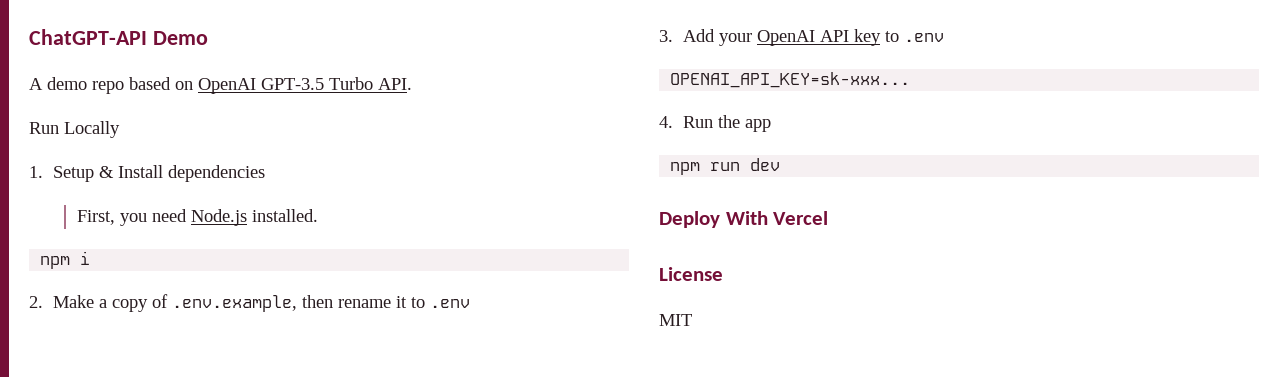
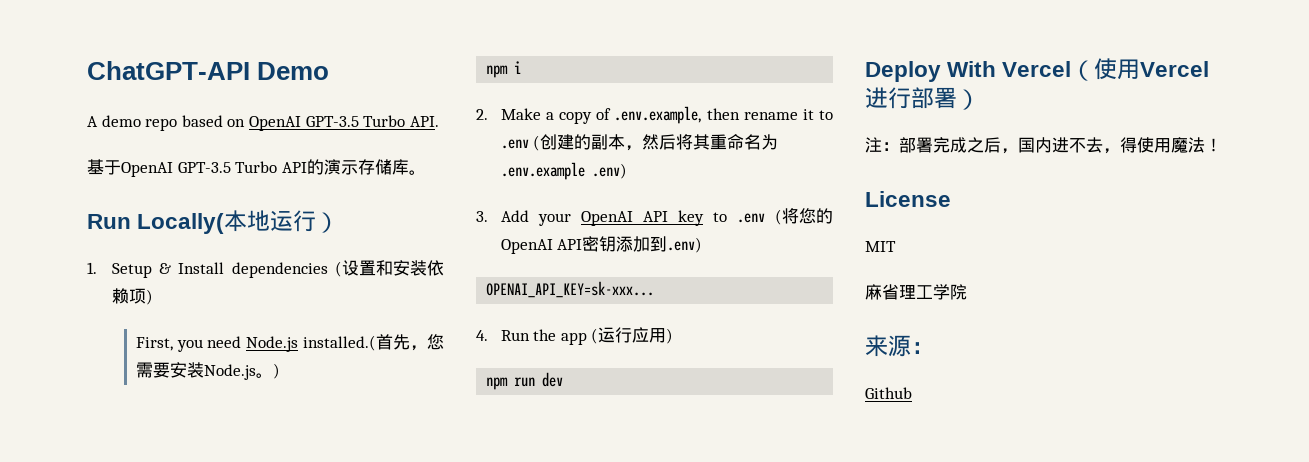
[29,121,120,138] Run Locally -> [87,159,426,177] [87,210,340,234] 基于OpenAI GPT-3.5 Turbo API的演示存储库。 // Run Locally(本地运行）
[76,209,318,226] // First, you need Node.js installed. -> [335,260,444,277] [111,288,153,305] [136,334,444,352] [136,362,281,380] (设置和安装依赖项) // First, you need Node.js installed.(首先，您需要安装Node.js。)
(470, 303) none -> [533,134,779,151] [500,162,627,180] (创建的副本，然后将其重命名为.env.example .env)
(944, 37) none -> [775,208,833,225] [500,236,703,254] (将您的OpenAI API密钥添加到.env)
(771, 125) none -> [591,327,674,344] (运行应用)
[659,267,723,281] [659,314,692,326] // License // MIT -> [1071,58,1210,81] [865,87,980,110] [865,137,1222,154] [865,191,951,207] [865,241,896,252] [865,284,967,300] [865,335,934,357] [865,387,912,399] （使用Vercel进行部署） // 注：部署完成之后，国内进不去，得使用魔法！ // License // MIT // 麻省理工学院 // 来源： // Github

